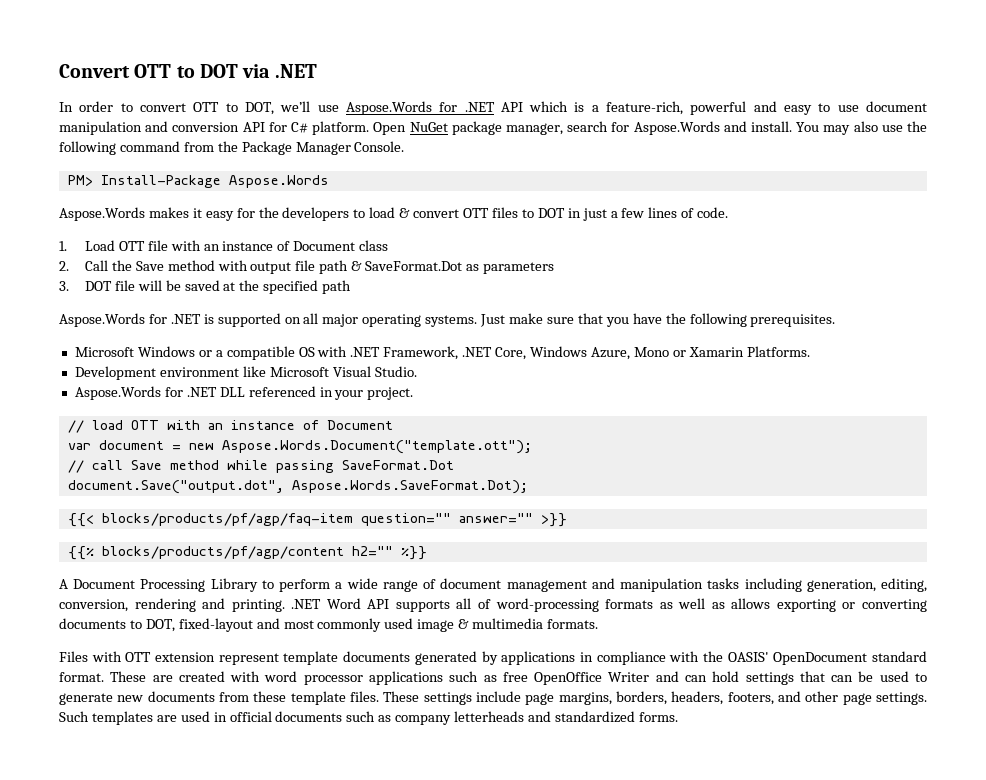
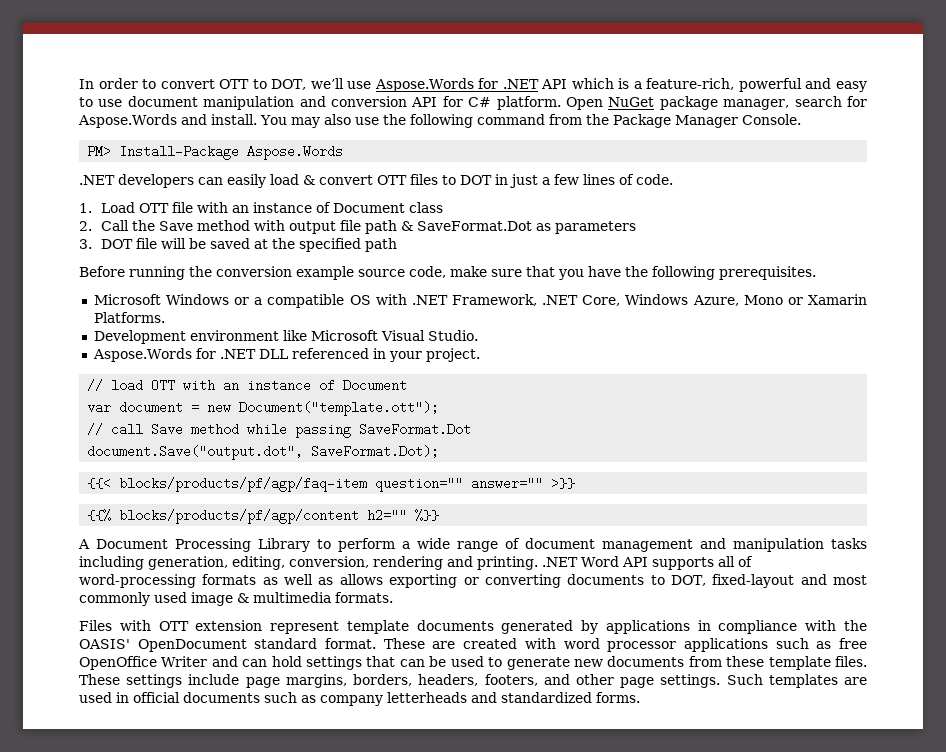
[59,64,318,78] Convert OTT to DOT via .NET // -> (79, 84) none
[59,207,366,221] Aspose.Words makes it easy for the developers to -> [79,174,266,188] .NET developers can easily
[59,313,506,327] Aspose.Words for .NET is supported on all major operating systems. Just -> [79,266,446,280] Before running the conversion example source code,
[221,440,532,454] Aspose.Words.Document("template.ott"); -> [239,401,440,416] Document("template.ott");
[291,480,528,494] Aspose.Words.SaveFormat.Dot); -> [311,445,440,458] SaveFormat.Dot);

